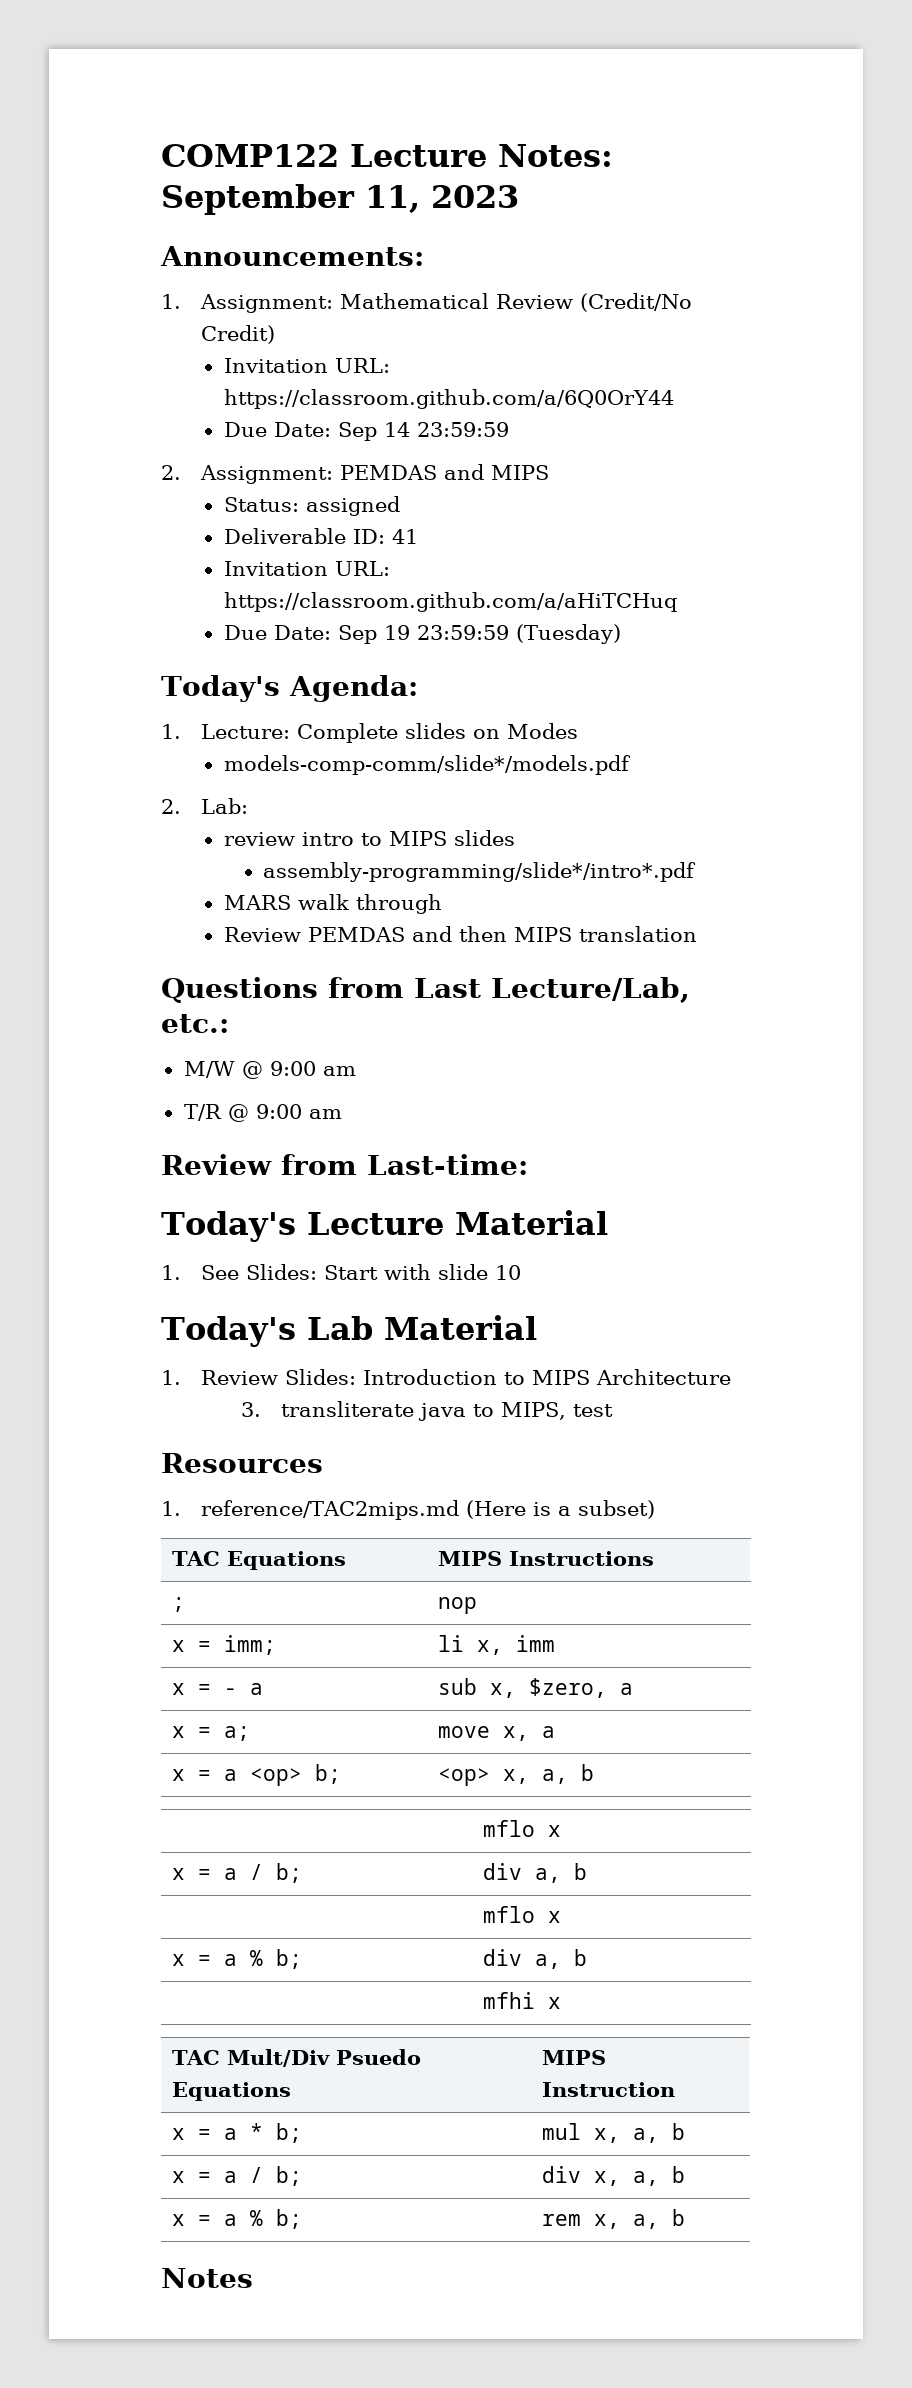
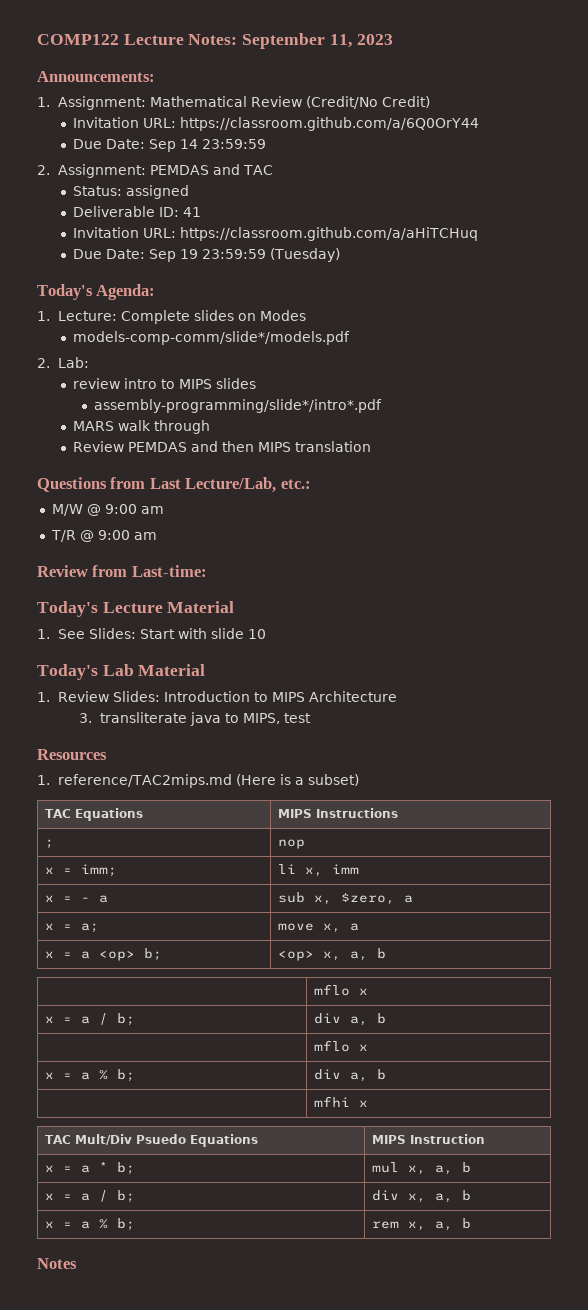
[490,465,549,480] MIPS -> [243,165,274,175] TAC

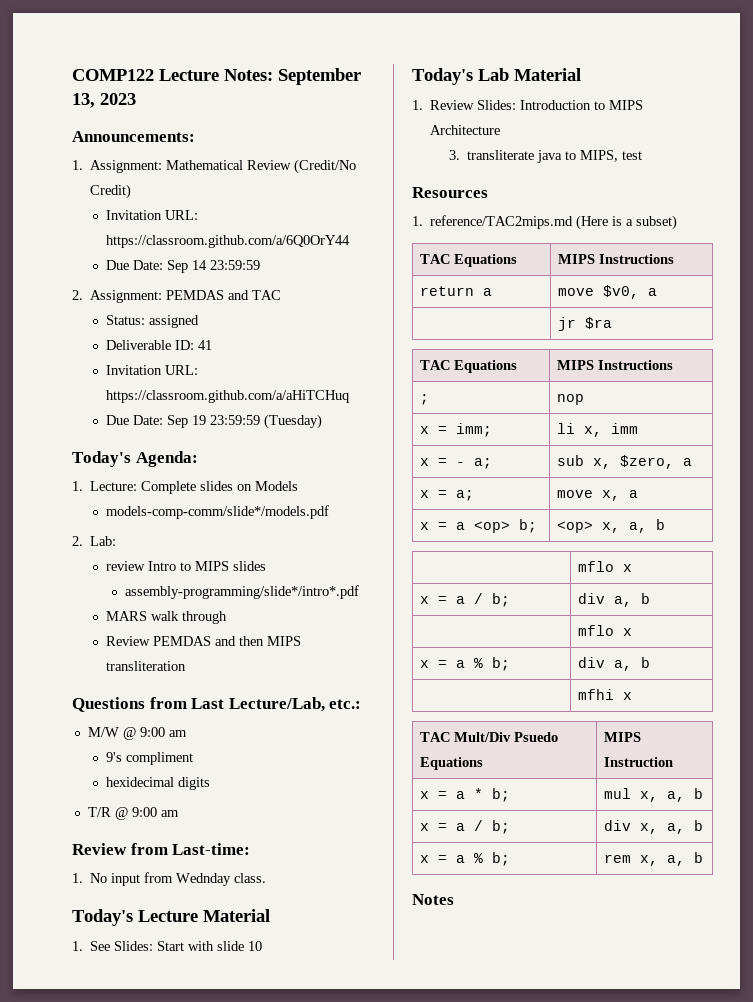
[329,34,352,48] 11, -> [72,93,95,108] 13,
[260,310,307,321] Modes -> [255,481,299,491] Models
[123,378,157,389] intro -> [148,561,177,571] Intro
[294,441,371,452] translation -> [106,661,187,671] transliteration
(164, 510) none -> [106,752,194,765] [106,777,211,790] // 9's compliment // hexidecimal digits
(207, 571) none -> [72,872,267,886] // 1. No input from Wednday class.
(399, 813) none -> [419,286,492,296] [557,285,657,299] [557,317,612,331] [419,360,517,373] [556,360,673,370] // return a | move $v0, a // | jr $ra // TAC Equations | MIPS Instructions
[99,895,109,903] a -> [473,458,492,469] a;

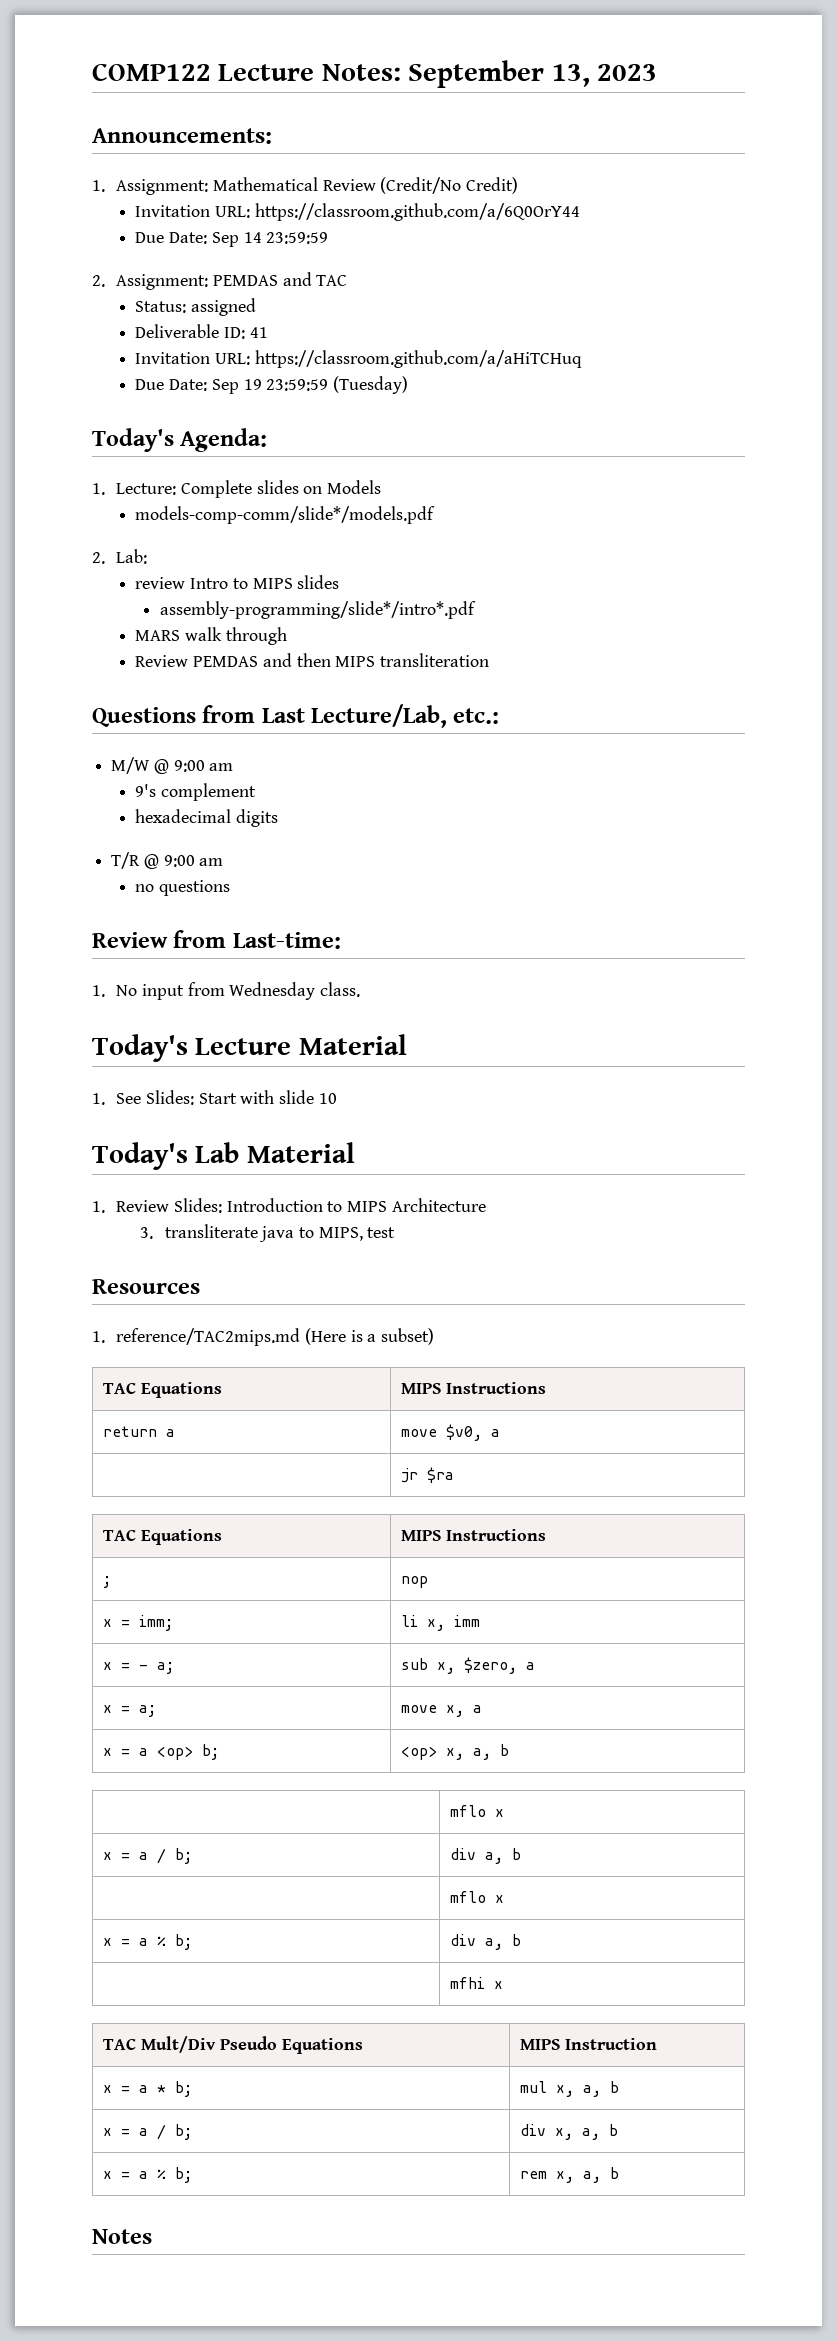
[126,752,194,765] [106,777,175,787] compliment // hexidecimal -> [161,783,257,801] [135,809,232,823] complement // hexadecimal
(179, 813) none -> [135,880,231,896] // no questions
[176,873,232,886] Wednday -> [229,982,316,1000] Wednesday
[513,732,558,742] Psuedo -> [219,2036,277,2050] Pseudo

